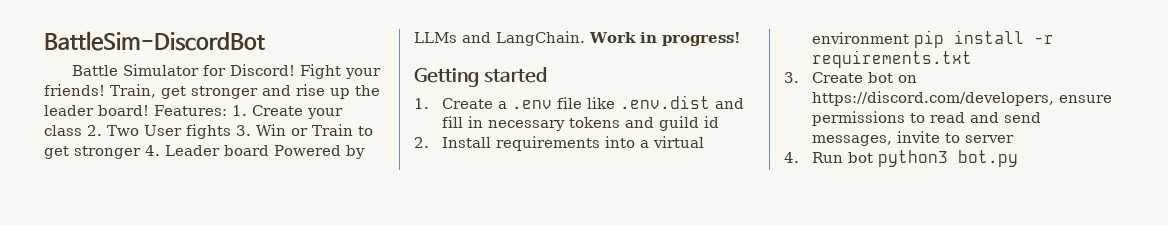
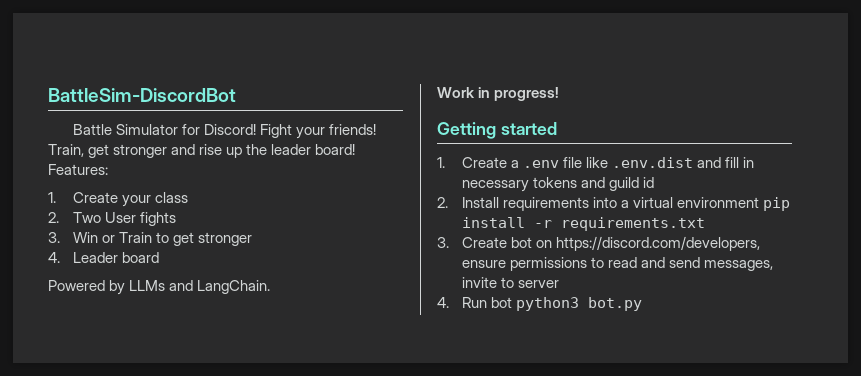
(227, 110) none -> (108, 169) //
(82, 130) none -> (189, 197) //
(231, 131) none -> (177, 219) //
(141, 152) none -> (253, 239) //
(269, 150) none -> (160, 257) //
(585, 38) none -> (271, 287) //

